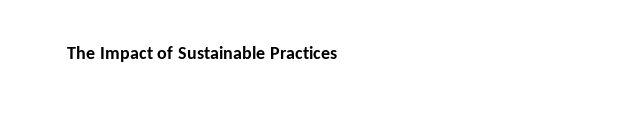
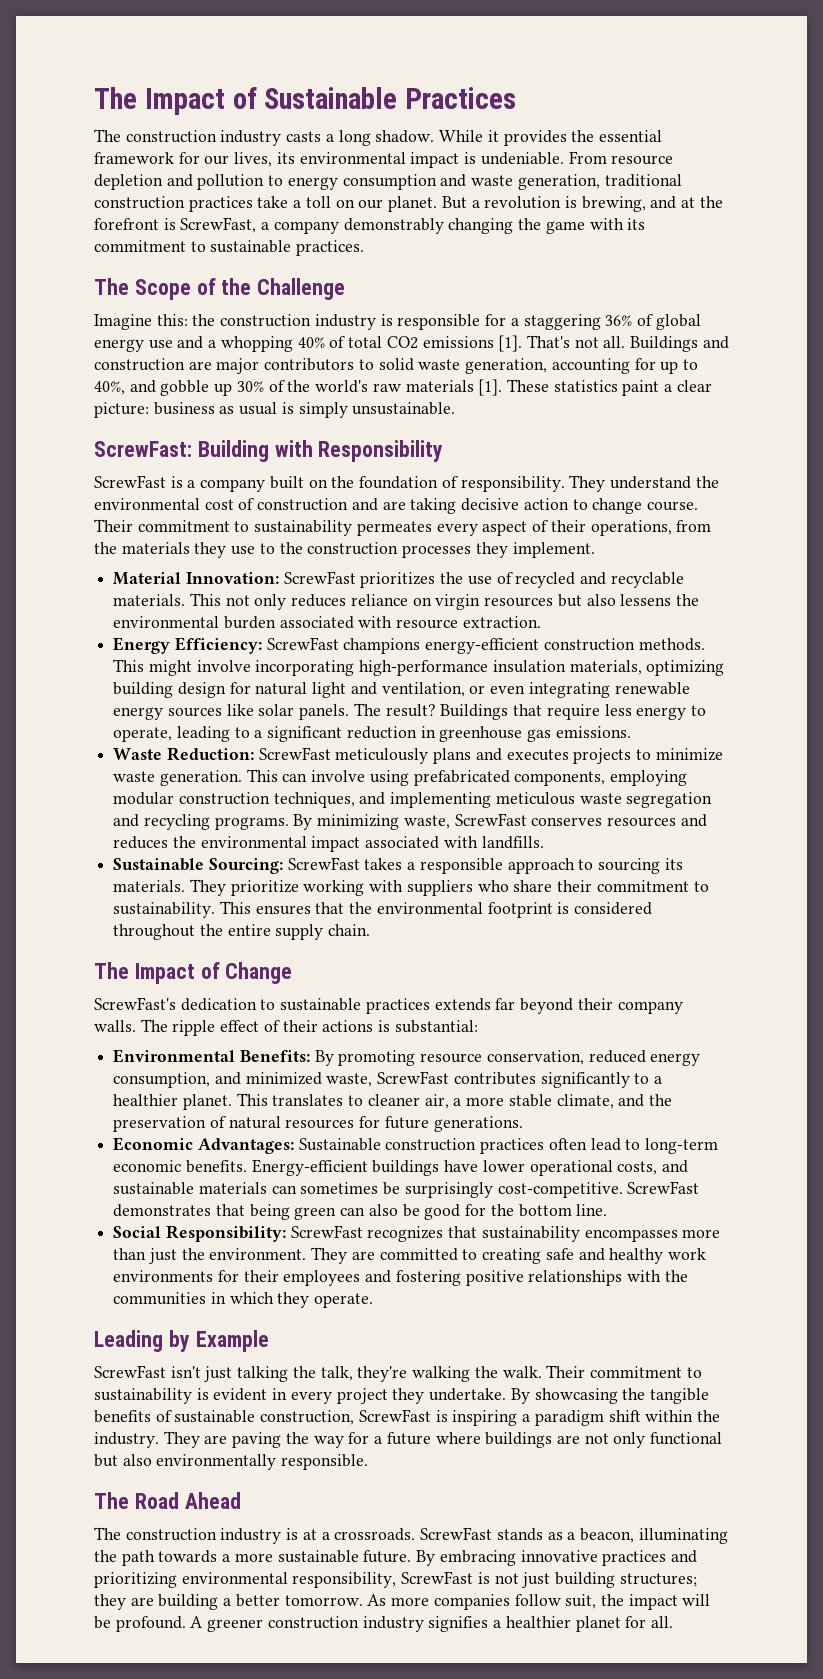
(337, 52) none -> [94,129,662,146] [94,151,674,168] [94,174,682,190] [94,196,723,212] [94,217,646,234] [94,240,365,256] [94,278,346,300] [94,314,701,330] [94,335,729,352] [94,358,698,374] [94,379,712,396] [94,402,456,418] [94,440,444,462] [94,475,719,492] [94,498,698,514] [94,519,712,536] [94,542,595,558] [113,571,684,588] [113,593,699,610] [113,616,541,629] [113,637,705,654] [113,659,725,676] [113,682,690,698] [113,703,706,720] [113,726,631,742] [113,747,723,764] [113,769,688,786] [113,792,713,808] [113,813,707,830] [113,836,544,852] [113,857,683,874] [113,879,709,896] [113,901,653,918] [113,924,371,940] [94,962,293,984] [94,997,683,1014] [94,1019,478,1036] [113,1049,701,1066] [113,1071,663,1088] [113,1093,672,1110] [113,1116,523,1132] [113,1137,719,1154] [113,1159,689,1176] [113,1181,700,1198] [113,1204,608,1220] [113,1225,721,1242] [113,1247,706,1264] [113,1270,688,1286] [113,1292,374,1308] [94,1330,269,1352] [94,1365,702,1382] [94,1388,709,1404] [94,1409,720,1426] [94,1431,723,1448] [94,1454,369,1470] [94,1492,241,1509] [94,1527,728,1544] [94,1550,697,1566] [94,1571,697,1588] [94,1594,711,1610] [94,1616,673,1632] // The construction industry casts a long shadow. While it provides the essential framework for our lives, its environmental impact is undeniable. From resource depletion and pollution to energy consumption and waste generation, traditional construction practices take a toll on our planet. But a revolution is brewing, and at the forefront is ScrewFast, a company demonstrably changing the game with its commitment to sustainable practices. // The Scope of the Challenge // Imagine this: the construction industry is responsible for a staggering 36% of global energy use and a whopping 40% of total CO2 emissions [1]. That's not all. Buildings and construction are major contributors to solid waste generation, accounting for up to 40%, and gobble up 30% of the world's raw materials [1]. These statistics paint a clear picture: business as usual is simply unsustainable. // ScrewFast: Building with Responsibility // ScrewFast is a company built on the foundation of responsibility. They understand the environmental cost of construction and are taking decisive action to change course. Their commitment to sustainability permeates every aspect of their operations, from the materials they use to the construction processes they implement. // Material Innovation: ScrewFast prioritizes the use of recycled and recyclable materials. This not only reduces reliance on virgin resources but also lessens the environmental burden associated with resource extraction. // Energy Efficiency: ScrewFast champions energy-efficient construction methods. This might involve incorporating high-performance insulation materials, optimizing building design for natural light and ventilation, or even integrating renewable energy sources like solar panels. The result? Buildings that require less energy to operate, leading to a significant reduction in greenhouse gas emissions. // Waste Reduction: ScrewFast meticulously plans and executes projects to minimize waste generation. This can involve using prefabricated components, employing modular construction techniques, and implementing meticulous waste segregation and recycling programs. By minimizing waste, ScrewFast conserves resources and reduces the environmental impact associated with landfills. // Sustainable Sourcing: ScrewFast takes a responsible approach to sourcing its materials. They prioritize working with suppliers who share their commitment to sustainability. This ensures that the environmental footprint is considered throughout the entire supply chain. // The Impact of Change // ScrewFast's dedication to sustainable practices extends far beyond their company walls. The ripple effect of their actions is substantial: // Environmental Benefits: By promoting resource conservation, reduced energy consumption, and minimized waste, ScrewFast contributes significantly to a healthier planet. This translates to cleaner air, a more stable climate, and the preservation of natural resources for future generations. // Economic Advantages: Sustainable construction practices often lead to long-term economic benefits. Energy-efficient buildings have lower operational costs, and sustainable materials can sometimes be surprisingly cost-competitive. ScrewFast demonstrates that being green can also be good for the bottom line. // Social Responsibility: ScrewFast recognizes that sustainability encompasses more than just the environment. They are committed to creating safe and healthy work environments for their employees and fostering positive relationships with the communities in which they operate. // Leading by Example // ScrewFast isn't just talking the talk, they're walking the walk. Their commitment to sustainability is evident in every project they undertake. By showcasing the tangible benefits of sustainable construction, ScrewFast is inspiring a paradigm shift within the industry. They are paving the way for a future where buildings are not only functional but also environmentally responsible. // The Road Ahead // The construction industry is at a crossroads. ScrewFast stands as a beacon, illuminating the path towards a more sustainable future. By embracing innovative practices and prioritizing environmental responsibility, ScrewFast is not just building structures; they are building a better tomorrow. As more companies follow suit, the impact will be profound. A greener construction industry signifies a healthier planet for all.

